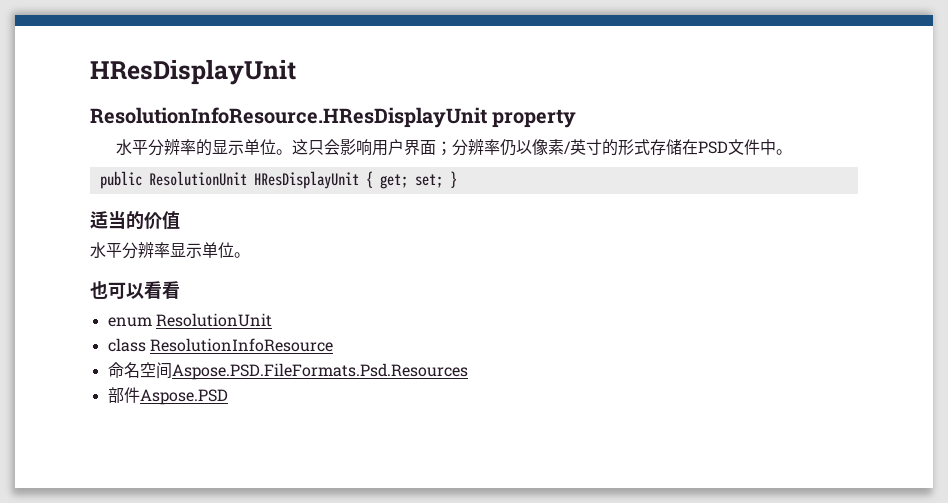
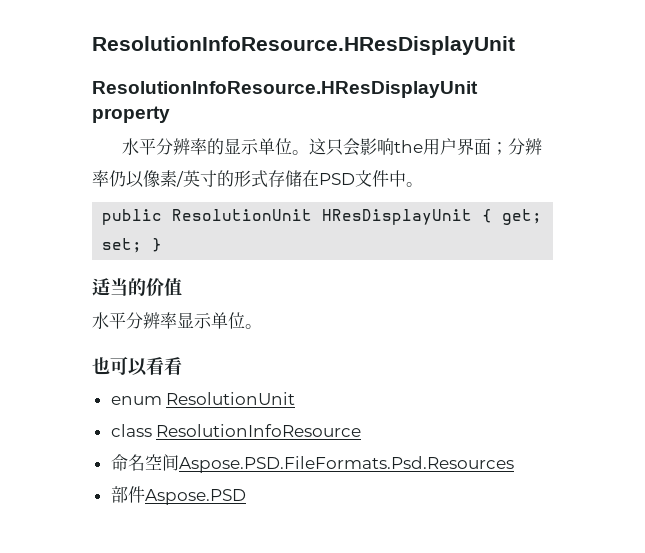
[90,59,296,85] HResDisplayUnit -> [92,36,515,55] ResolutionInfoResource.HResDisplayUnit
(372, 147) none -> [393,140,423,153] the

